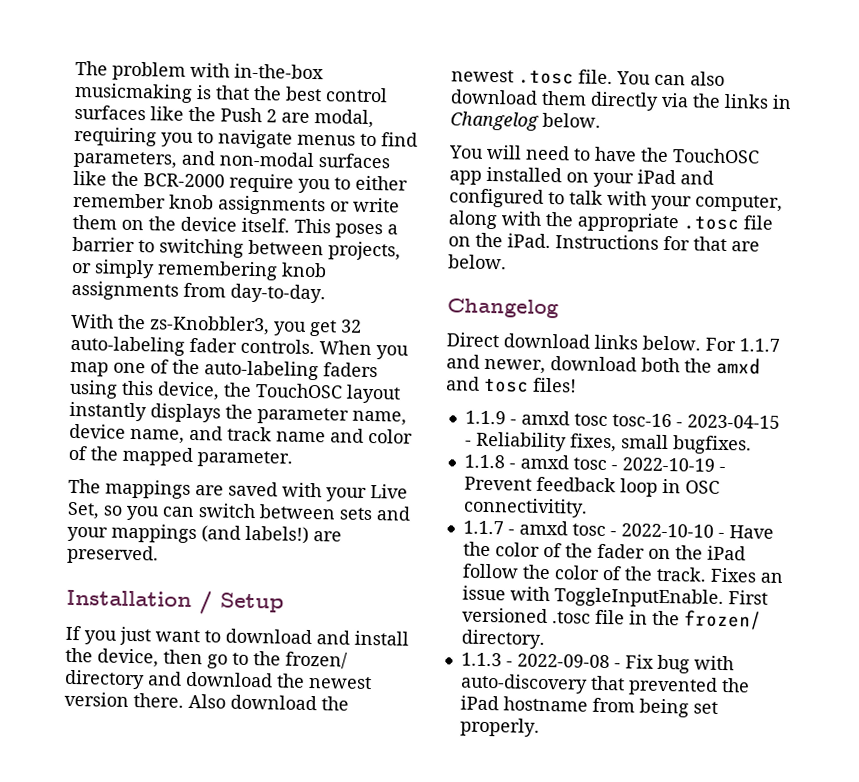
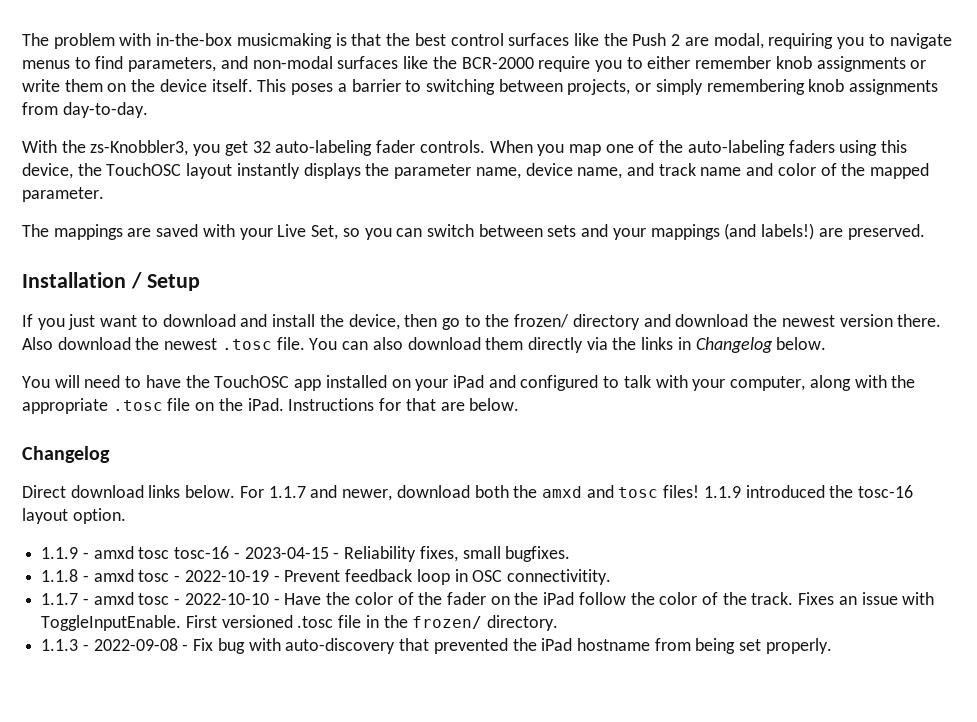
(577, 385) none -> [703,485,914,498] [22,508,126,524] 1.1.9 introduced the tosc-16 layout option.

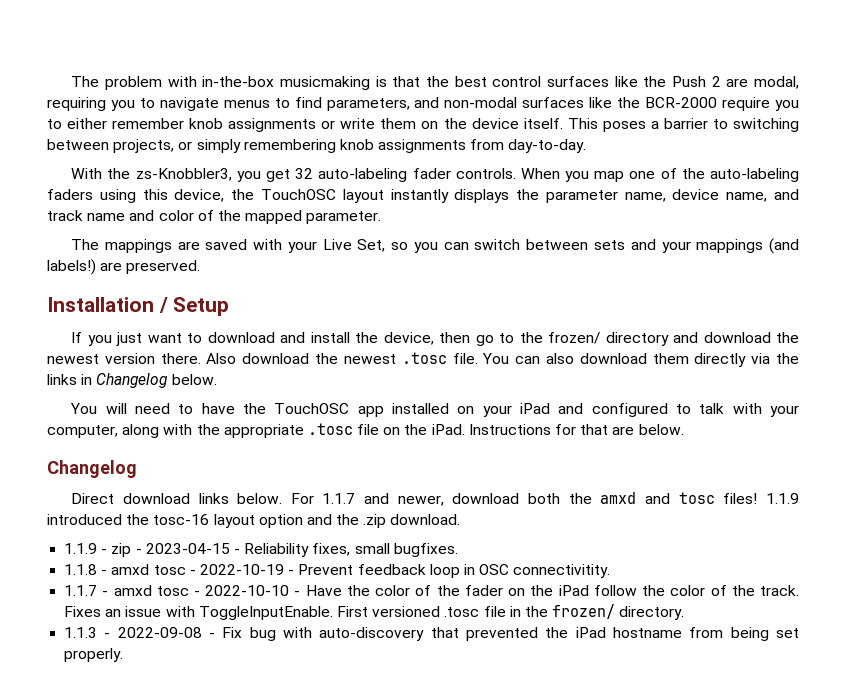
[72,508,126,524] option. -> [258,514,461,528] option and the .zip download.
[93,546,230,559] amxd tosc tosc-16 -> [111,543,132,557] zip

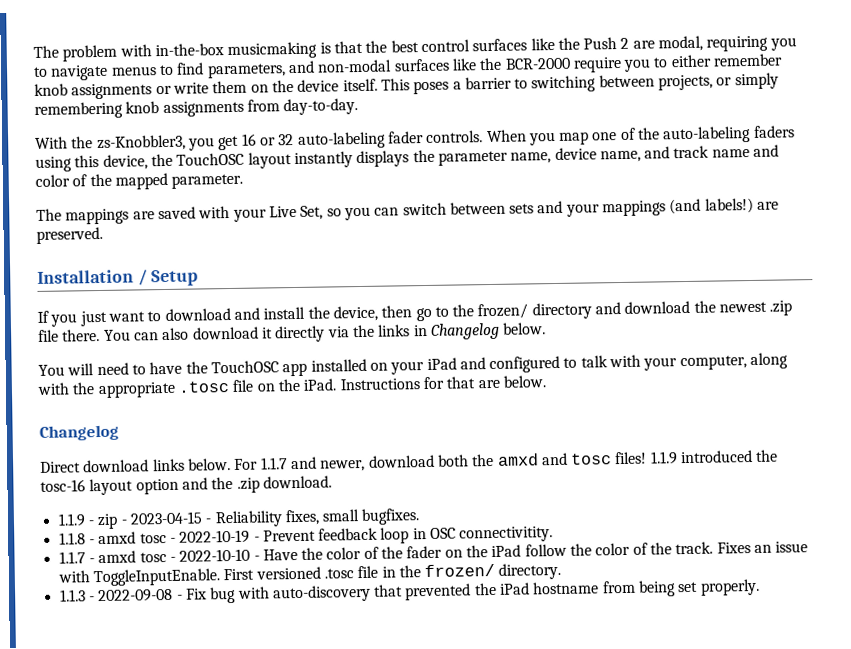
(290, 175) none -> [241,133,276,146] 16 or
[104,352,478,364] version there. Also download the newest .tosc file. -> [769,300,793,316] [38,328,101,342] .zip file there.
[652,353,689,364] them -> [261,327,273,339] it

